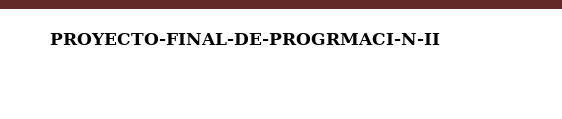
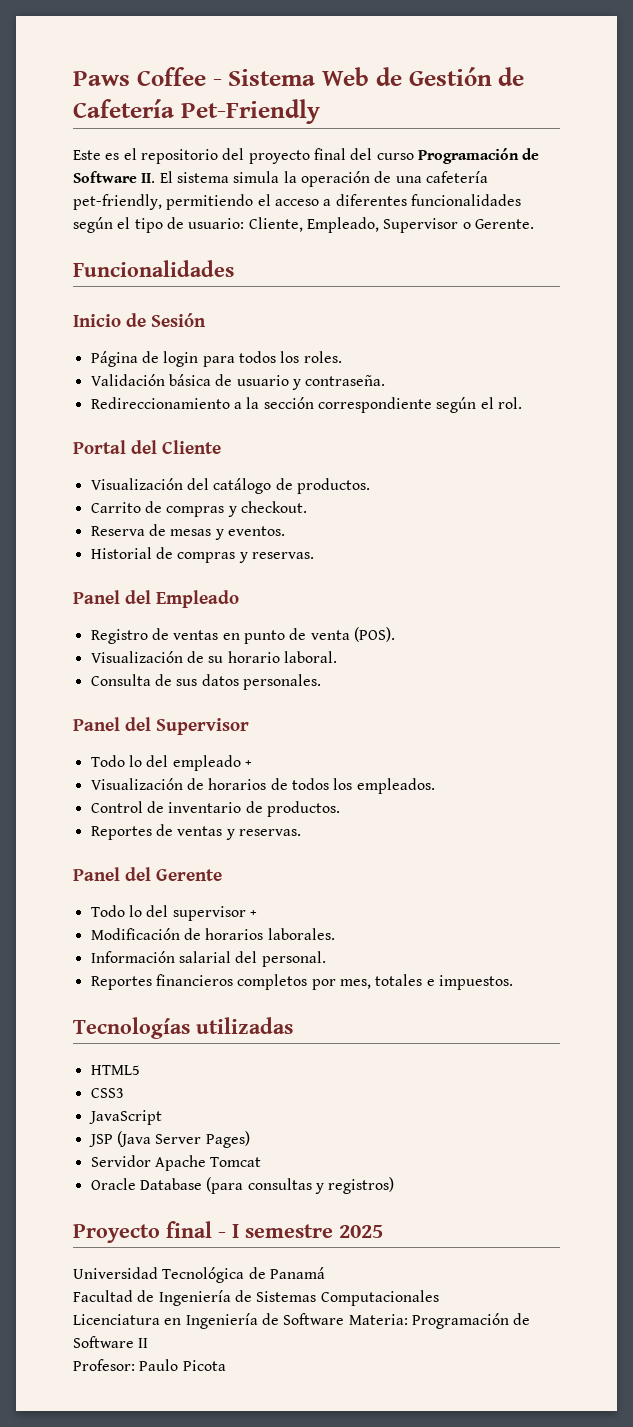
[50,33,440,45] PROYECTO-FINAL-DE-PROGRMACI-N-II -> [73,67,525,86] [73,99,320,124] [73,148,540,164] [73,171,488,187] [73,194,521,210] [73,217,534,233] [73,260,234,277] [73,313,206,327] [90,351,342,367] [90,374,386,390] [90,397,522,413] [73,440,221,454] [90,478,370,494] [90,501,307,517] [90,524,285,540] [90,547,314,563] [73,590,239,608] [90,627,395,644] [90,651,337,663] [90,674,321,690] [73,717,249,735] [90,755,252,771] [90,778,435,794] [90,801,340,817] [90,824,301,840] [73,867,222,881] [90,905,257,921] [90,928,335,940] [90,951,326,967] [90,974,513,990] [73,1017,293,1039] [90,1065,140,1075] [90,1088,124,1098] [88,1110,162,1125] [88,1131,250,1148] [90,1155,262,1171] [90,1177,395,1194] [73,1221,383,1243] [73,1267,325,1283] [73,1290,439,1306] [73,1313,531,1329] [73,1336,149,1348] [73,1359,226,1371] Paws Coffee - Sistema Web de Gestión de Cafetería Pet-Friendly // Este es el repositorio del proyecto final del curso Programación de Software II. El sistema simula la operación de una cafetería pet-friendly, permitiendo el acceso a diferentes funcionalidades según el tipo de usuario: Cliente, Empleado, Supervisor o Gerente. // Funcionalidades // Inicio de Sesión // Página de login para todos los roles. // Validación básica de usuario y contraseña. // Redireccionamiento a la sección correspondiente según el rol. // Portal del Cliente // Visualización del catálogo de productos. // Carrito de compras y checkout. // Reserva de mesas y eventos. // Historial de compras y reservas. // Panel del Empleado // Registro de ventas en punto de venta (POS). // Visualización de su horario laboral. // Consulta de sus datos personales. // Panel del Supervisor // Todo lo del empleado + // Visualización de horarios de todos los empleados. // Control de inventario de productos. // Reportes de ventas y reservas. // Panel del Gerente // Todo lo del supervisor + // Modificación de horarios laborales. // Información salarial del personal. // Reportes financieros completos por mes, totales e impuestos. // Tecnologías utilizadas // HTML5 // CSS3 // JavaScript // JSP (Java Server Pages) // Servidor Apache Tomcat // Oracle Database (para consultas y registros) // Proyecto final - I semestre 2025 // Universidad Tecnológica de Panamá // Facultad de Ingeniería de Sistemas Computacionales // Licenciatura en Ingeniería de Software Materia: Programación de Software II // Profesor: Paulo Picota

